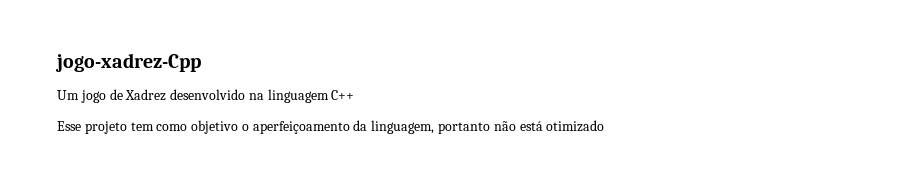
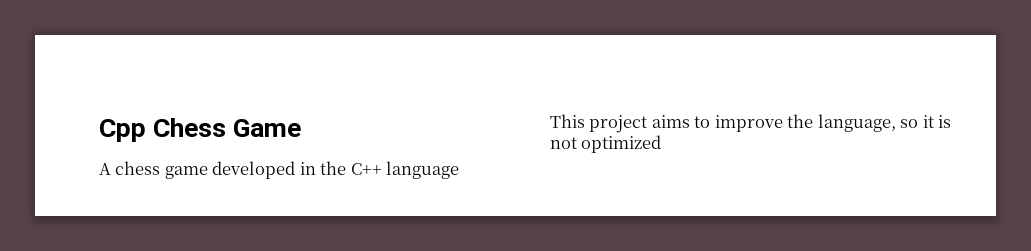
[55,53,201,72] [57,89,355,103] [57,120,605,134] jogo-xadrez-Cpp // Um jogo de Xadrez desenvolvido na linguagem C++ // Esse projeto tem como objetivo o aperfeiçoamento da linguagem, portanto não está otimizado -> [99,118,302,142] [99,161,460,179] [550,114,952,133] [550,135,662,153] Cpp Chess Game // A chess game developed in the C++ language // This project aims to improve the language, so it is not optimized

